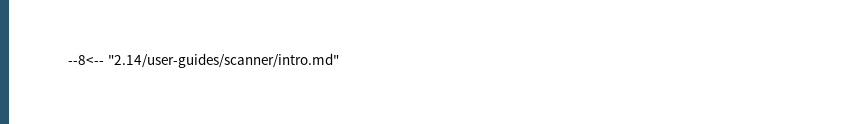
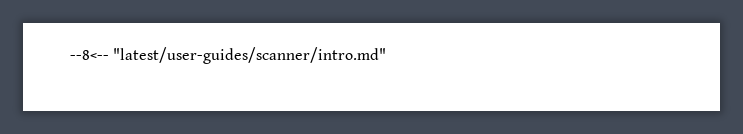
[107,53,339,68] "2.14/user-guides/scanner/intro.md" -> [113,47,387,64] "latest/user-guides/scanner/intro.md"

